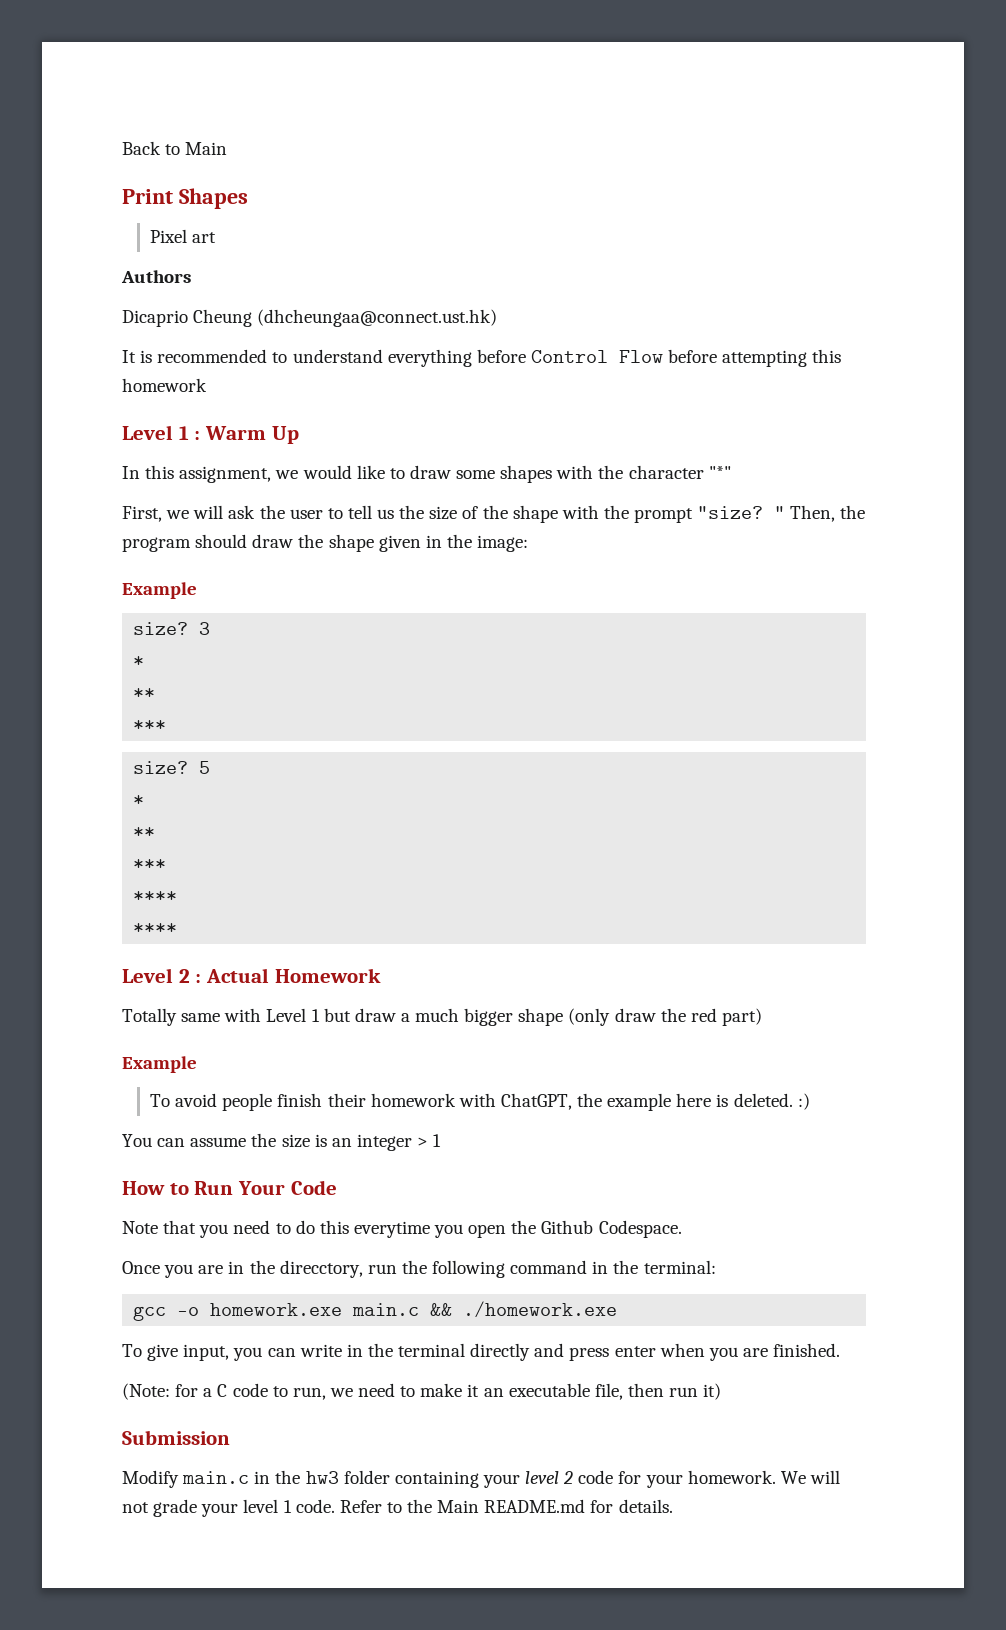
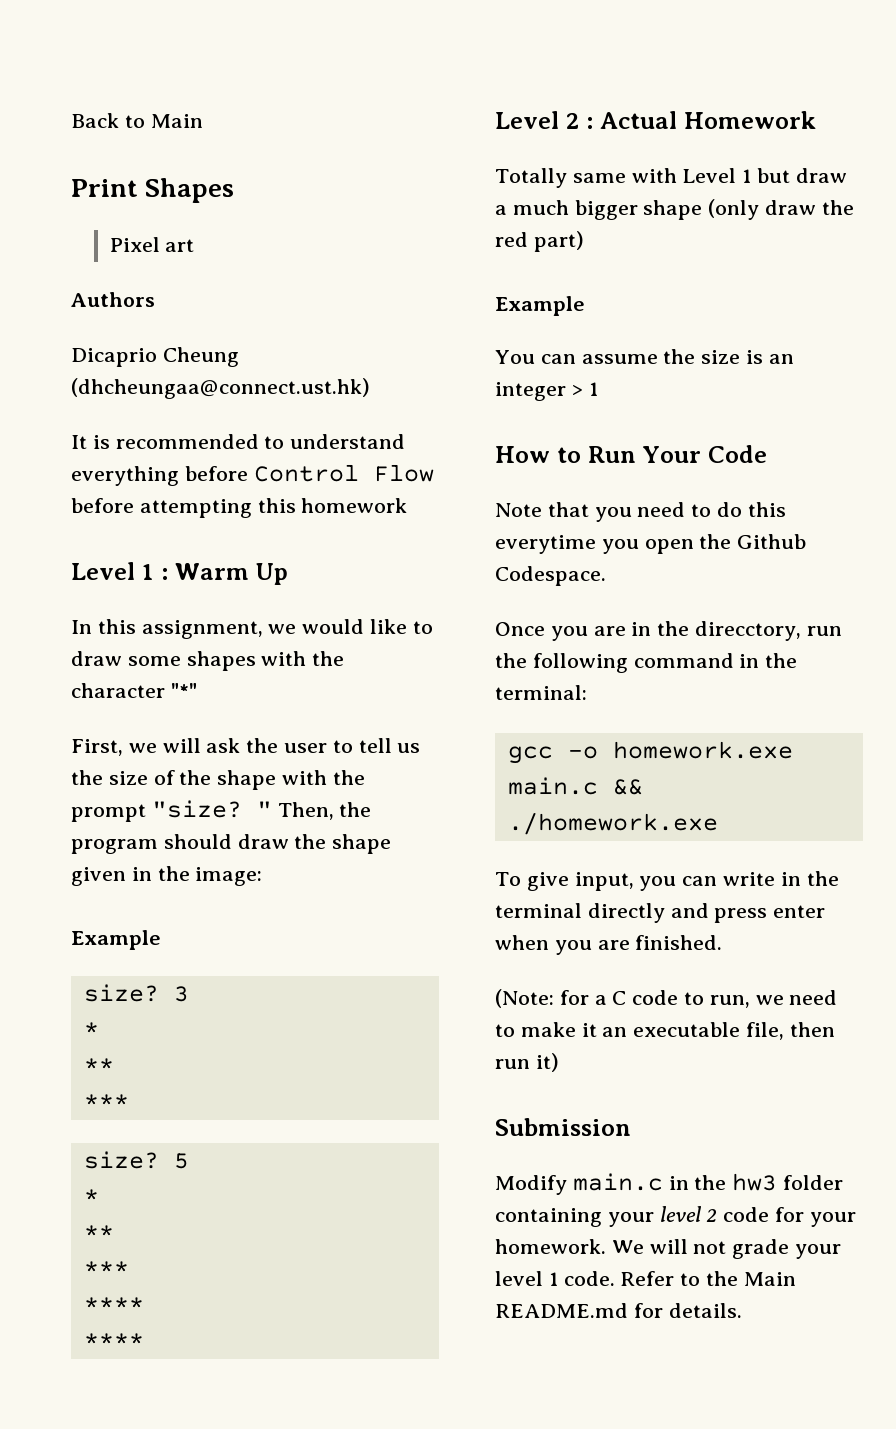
[149,1093,810,1111] // To avoid people finish their homework with ChatGPT, the example here is deleted. :) -> (585, 306) none

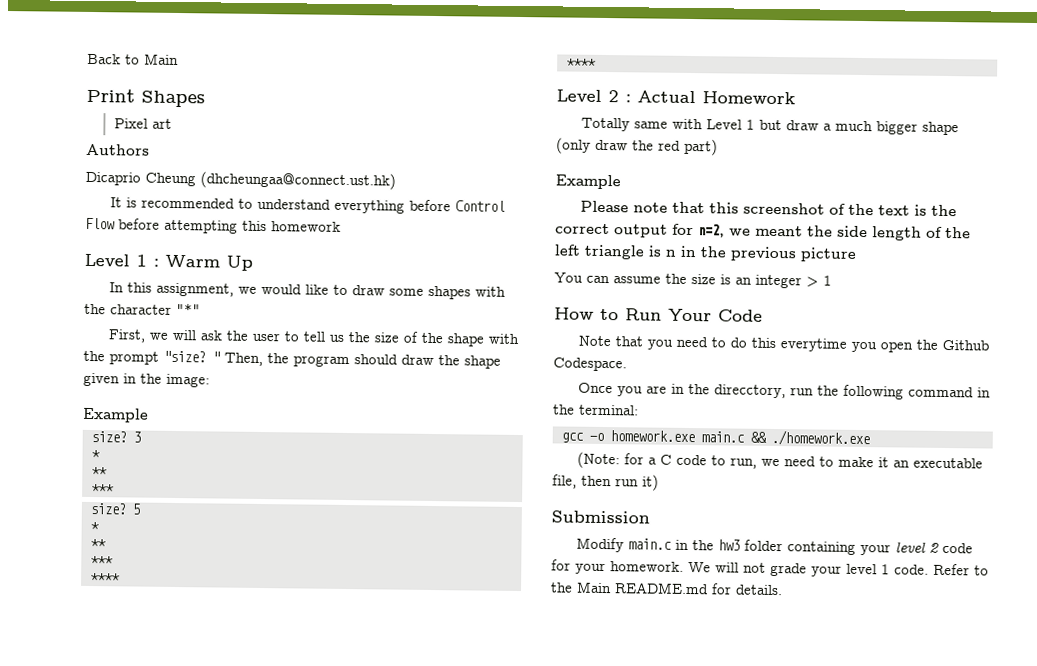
(585, 306) none -> [579,200,957,217] [555,223,971,241] [554,244,857,262] // Please note that this screenshot of the text is the correct output for n=2, we meant the side length of the left triangle is n in the previous picture
[495,871,839,891] [495,903,826,923] [495,935,723,955] // To give input, you can write in the terminal directly and press enter when you are finished. -> (870, 438) none

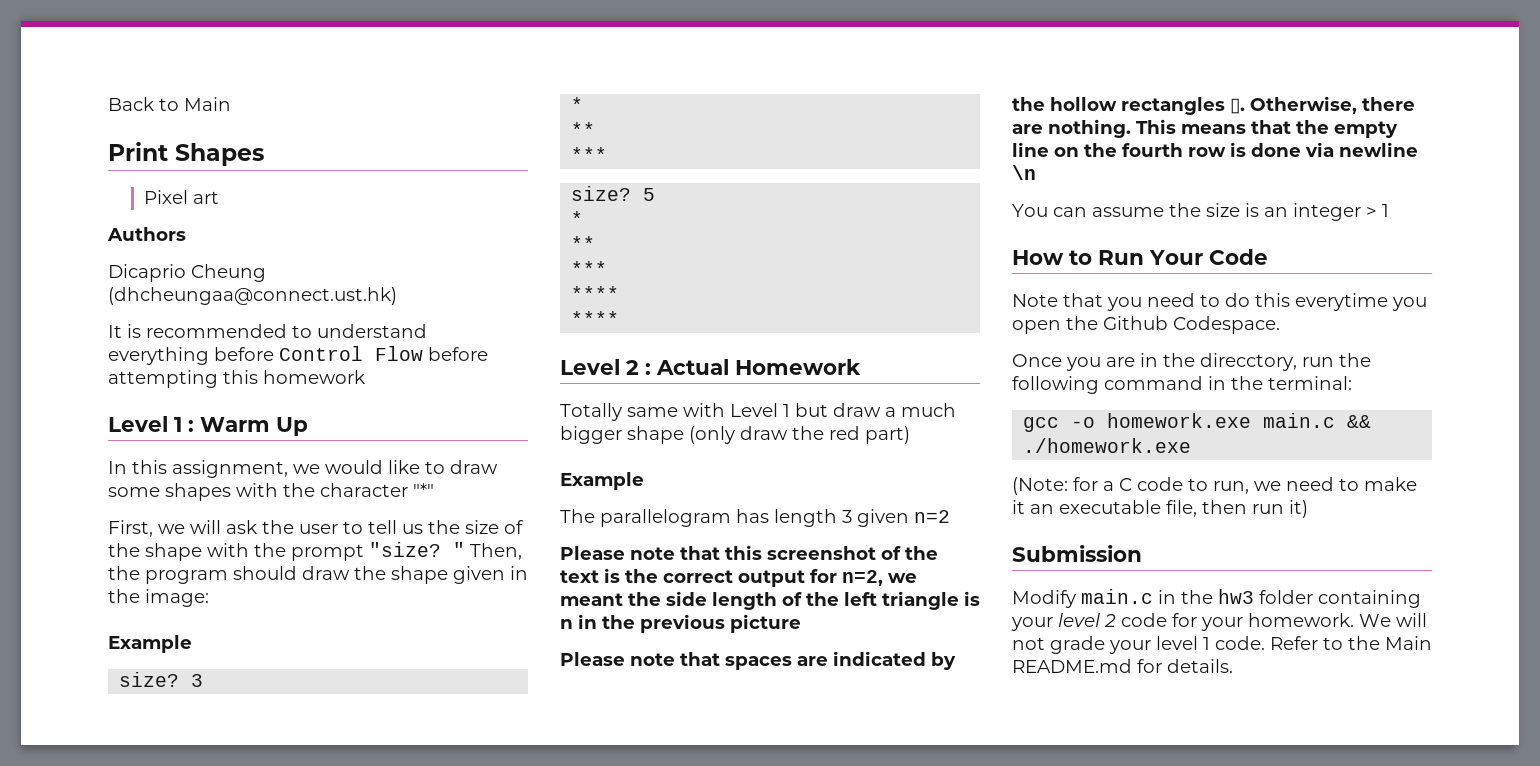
(621, 182) none -> [560,509,950,527] // The parallelogram has length 3 given n=2
(857, 254) none -> [560,651,956,670] [1012,96,1415,115] [1012,119,1398,138] [1012,142,1418,157] [1012,165,1036,180] // Please note that spaces are indicated by the hollow rectangles ▯. Otherwise, there are nothing. This means that the empty line on the fourth row is done via newline \n

